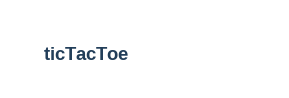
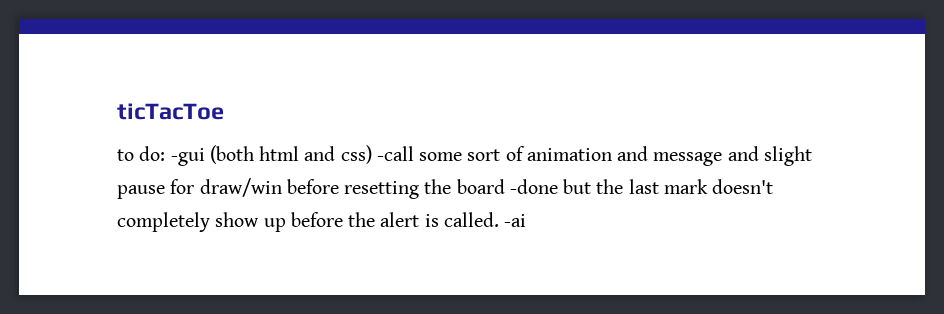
(128, 53) none -> [117,145,812,166] [117,178,774,199] [117,212,527,232] // to do: -gui (both html and css) -call some sort of animation and message and slight pause for draw/win before resetting the board -done but the last mark doesn't completely show up before the alert is called. -ai

